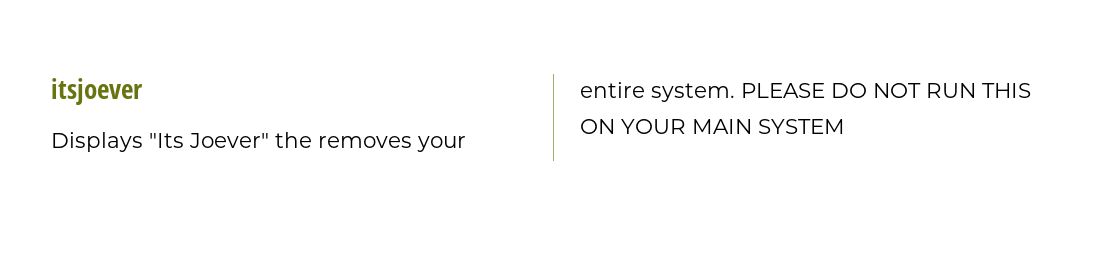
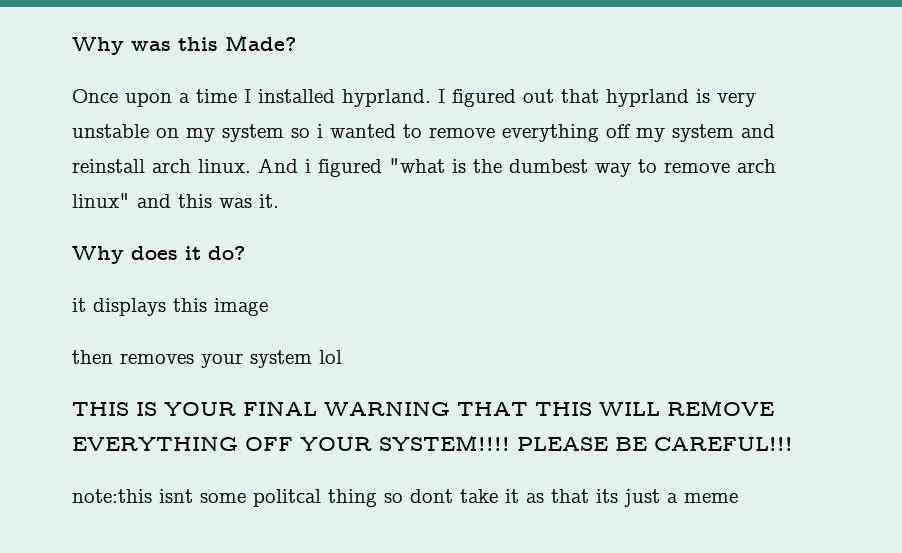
[51,78,143,105] [51,132,466,152] [580,82,1031,102] [580,119,845,134] itsjoever // Displays "Its Joever" the removes your entire system. PLEASE DO NOT RUN THIS ON YOUR MAIN SYSTEM -> [72,35,296,55] [72,89,756,107] [72,124,775,142] [72,158,776,177] [72,193,279,208] [72,246,245,264] [72,298,268,316] [72,350,342,368] [72,400,774,416] [72,435,793,451] [72,489,738,507] Why was this Made? // Once upon a time I installed hyprland. I figured out that hyprland is very unstable on my system so i wanted to remove everything off my system and reinstall arch linux. And i figured "what is the dumbest way to remove arch linux" and this was it. // Why does it do? // it displays this image // then removes your system lol // THIS IS YOUR FINAL WARNING THAT THIS WILL REMOVE EVERYTHING OFF YOUR SYSTEM!!!! PLEASE BE CAREFUL!!! // note:this isnt some politcal thing so dont take it as that its just a meme

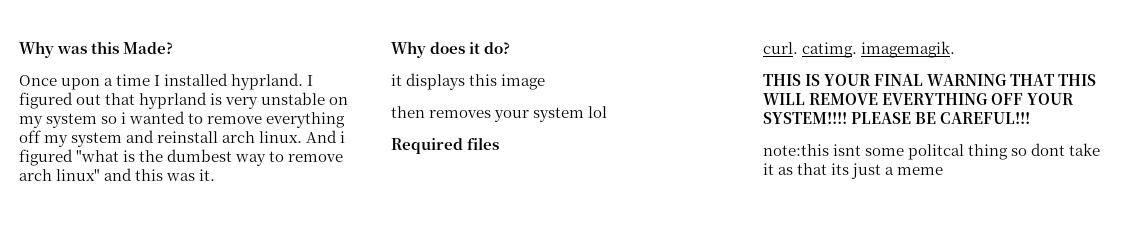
(342, 357) none -> [391,137,500,154] [763,41,956,58] // Required files // curl. catimg. imagemagik.

